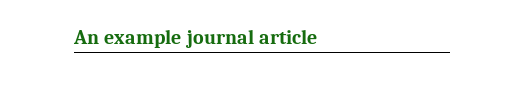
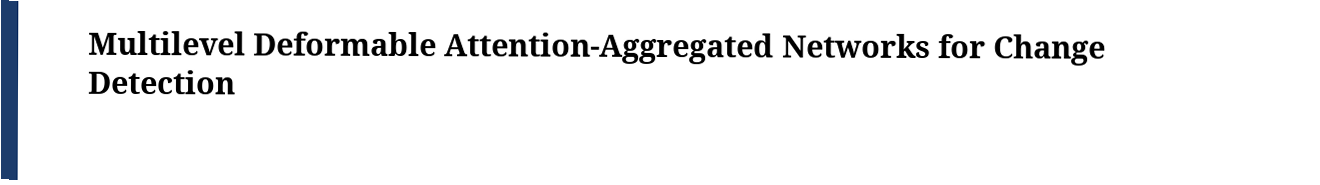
[73,29,317,48] An example journal article -> [88,30,1107,66] [87,69,236,95] Multilevel Deformable Attention-Aggregated Networks for Change Detection

